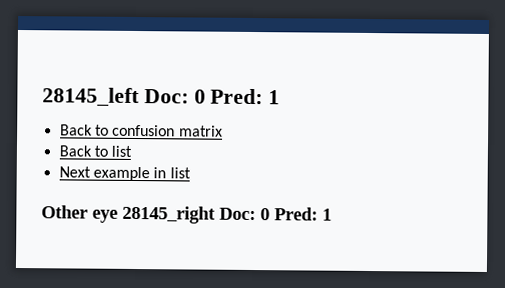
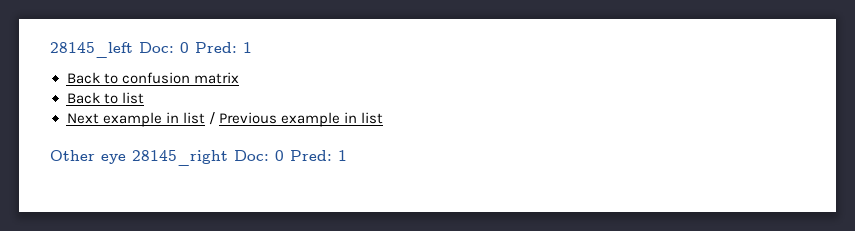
(191, 173) none -> [208,112,383,127] / Previous example in list

